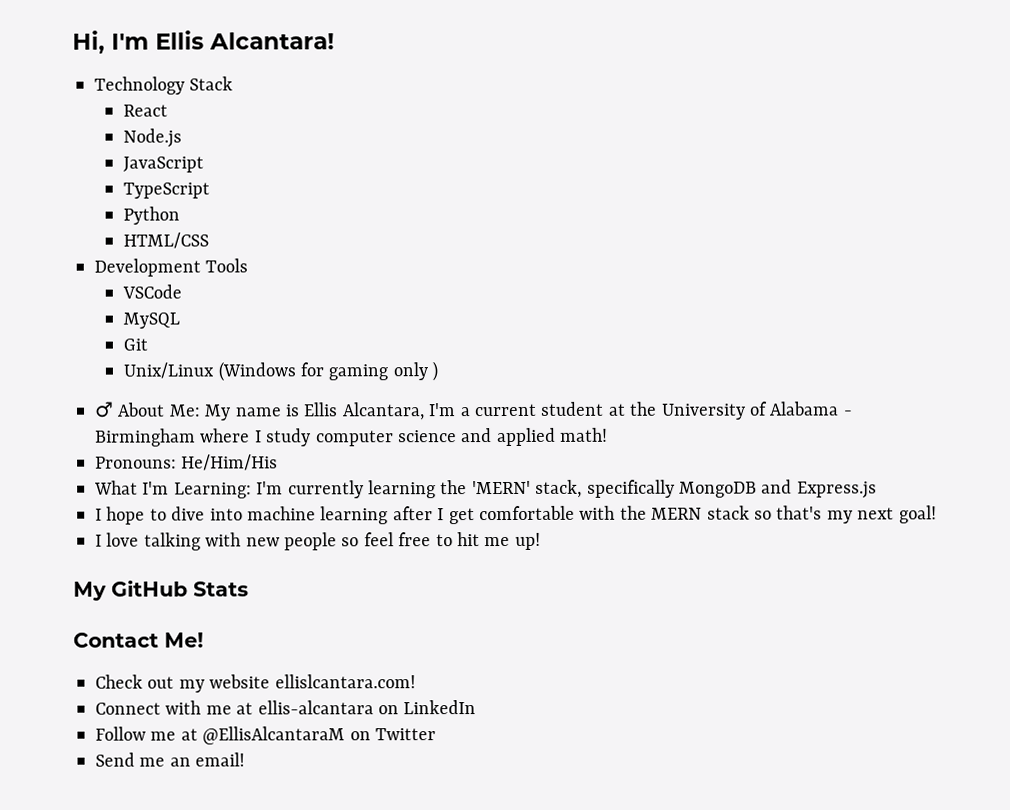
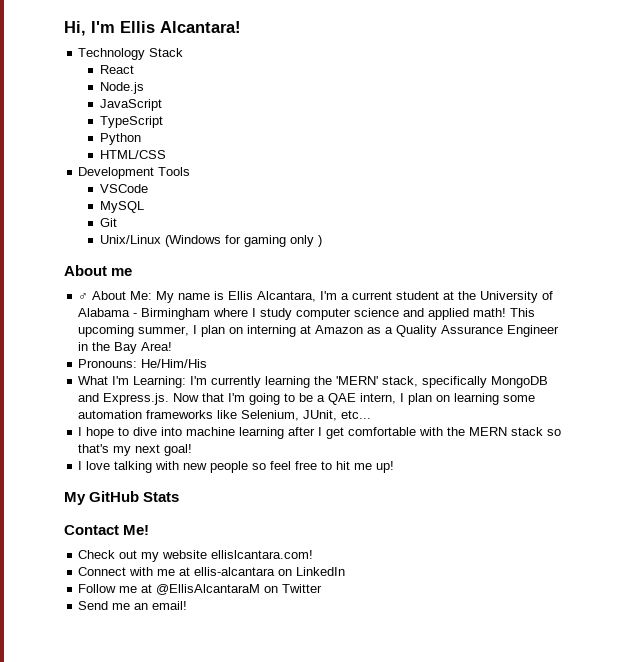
(439, 371) none -> [64,265,133,276] // About me
(609, 434) none -> [510,308,536,317] [78,325,560,337] [78,342,173,354] This upcoming summer, I plan on interning at Amazon as a Quality Assurance Engineer in the Bay Area!
[796,481,877,499] Express.js -> [103,393,536,405] [78,410,372,421] Express.js. Now that I'm going to be a QAE intern, I plan on learning some automation frameworks like Selenium, JUnit, etc...

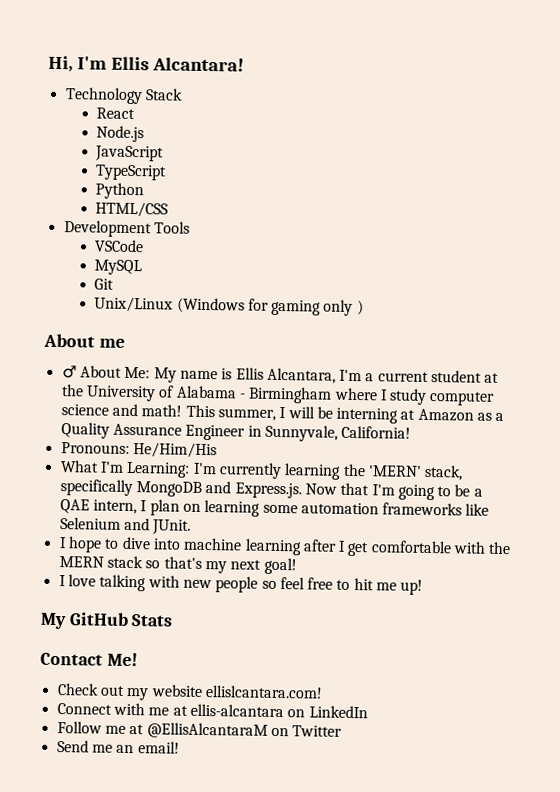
[428,308,470,320] applied -> (138, 410) none
[78,325,135,337] upcoming -> (215, 411) none
[201,325,244,337] plan on -> [287,406,333,419] will be
[92,342,173,354] the Bay Area! -> [264,424,412,442] Sunnyvale, California!
[241,410,372,421] Selenium, JUnit, etc... -> [59,517,192,535] Selenium and JUnit.

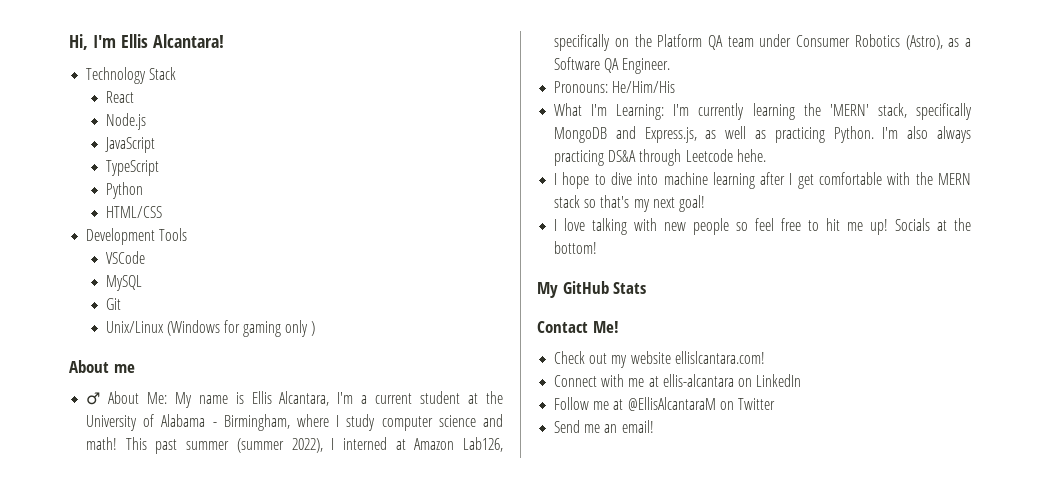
[248,386,333,404] Birmingham -> [223,414,290,431] Birmingham,
[217,406,505,424] [60,422,412,442] summer, I will be interning at Amazon as a Quality Assurance Engineer in Sunnyvale, California! -> [155,437,503,454] [554,34,971,51] [554,57,671,74] past summer (summer 2022), I interned at Amazon Lab126, specifically on the Platform QA team under Consumer Robotics (Astro), as a Software QA Engineer.
[234,482,483,501] [59,499,490,517] [59,517,192,535] Express.js. Now that I'm going to be a QAE intern, I plan on learning some automation frameworks like Selenium and JUnit. -> [644,126,971,143] [554,149,766,166] Express.js, as well as practicing Python. I'm also always practicing DS&A through Leetcode hehe.
(424, 587) none -> [895,218,971,231] [554,241,598,254] Socials at the bottom!

